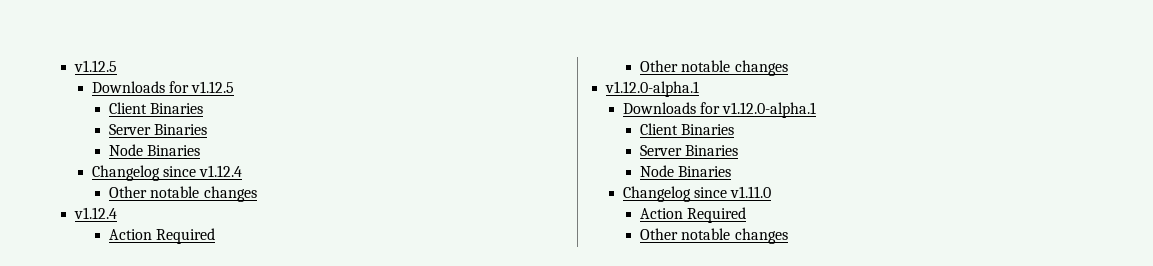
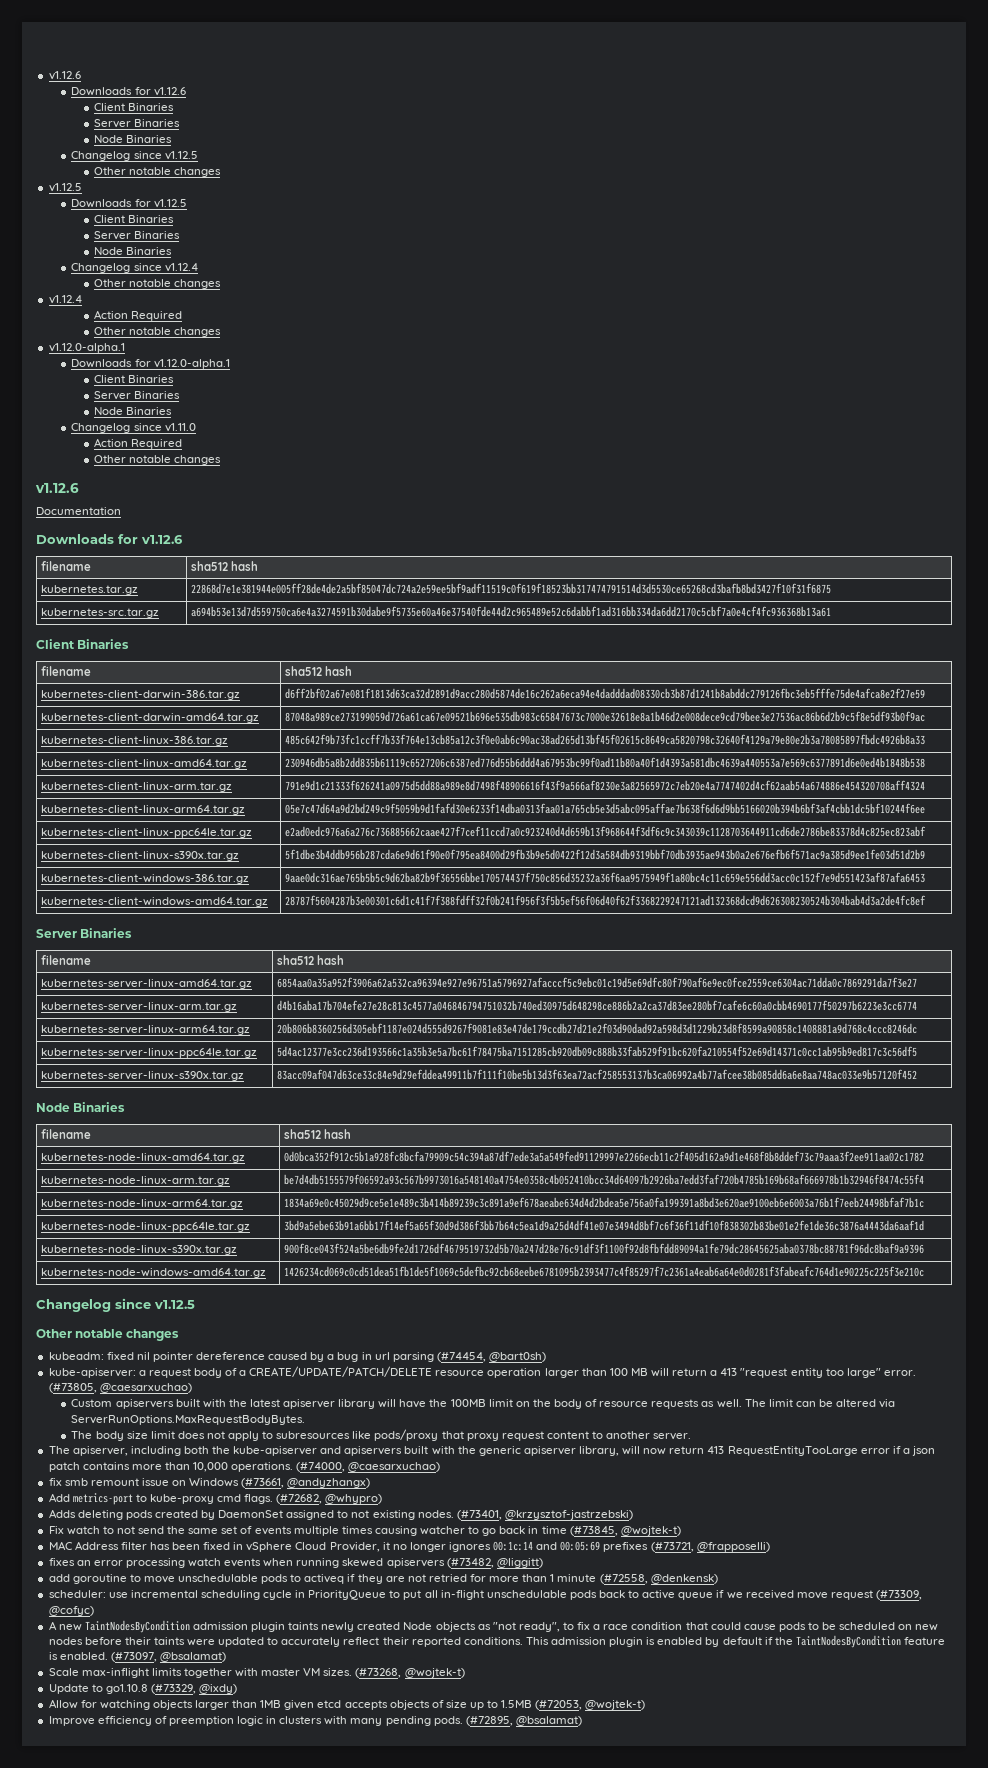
(74, 66) none -> [48,71,81,80] [71,87,186,96] [94,103,175,111] [94,119,181,128] [94,135,173,143] [71,151,198,161] [94,167,222,177] v1.12.6 // Downloads for v1.12.6 // Client Binaries // Server Binaries // Node Binaries // Changelog since v1.12.5 // Other notable changes //
(788, 236) none -> [35,483,79,493] [36,507,121,515] [36,534,183,544] [40,561,91,571] [190,561,258,571] [40,585,138,595] [190,583,831,594] [40,608,159,618] [190,606,831,617] [36,639,130,649] [40,666,91,676] [284,666,352,676] [40,690,240,700] [284,688,925,699] [40,713,259,723] [284,711,925,722] [40,736,228,746] [284,734,925,745] [40,759,247,769] [284,757,925,768] [40,782,232,792] [284,780,925,791] [40,805,245,815] [284,803,925,814] [40,828,252,838] [284,826,926,837] [40,851,239,861] [284,849,925,860] [40,874,249,884] [284,872,925,883] [40,897,268,907] [284,895,926,906] [36,928,133,938] [40,955,91,965] [276,955,344,965] [40,979,252,989] [276,977,917,988] [40,1002,237,1012] [276,1000,917,1011] [40,1025,250,1035] [276,1023,917,1034] [40,1048,257,1058] [276,1046,917,1057] [40,1071,244,1081] [276,1069,917,1080] [36,1102,126,1112] [40,1129,91,1139] [283,1129,351,1139] [40,1153,245,1163] [283,1151,924,1162] [40,1176,230,1186] [283,1174,924,1185] [40,1199,243,1209] [283,1197,924,1208] [40,1222,250,1232] [283,1220,924,1231] [40,1245,237,1255] [283,1243,924,1254] [40,1268,266,1278] [283,1266,924,1277] [36,1298,195,1312] [36,1329,180,1341] [48,1352,547,1362] [48,1366,916,1378] [48,1383,192,1393] [71,1399,896,1409] [71,1415,306,1425] [71,1429,692,1441] [48,1446,935,1456] [48,1462,441,1472] [48,1478,371,1488] [48,1493,383,1505] [48,1509,633,1520] [48,1526,681,1536] [48,1541,770,1552] [48,1558,543,1568] [48,1574,718,1584] [48,1590,922,1600] [48,1606,94,1616] [48,1620,939,1633] [48,1635,945,1648] [48,1652,226,1662] [48,1668,465,1678] [48,1684,238,1694] [48,1699,646,1710] [48,1716,582,1726] // v1.12.6 // Documentation // Downloads for v1.12.6 // filename | sha512 hash // kubernetes.tar.gz | 22868d7e1e381944e005ff28de4de2a5bf85047dc724a2e59ee5bf9adf11519c0f619f18523bb317474791514d3d5530ce65268cd3bafb8bd3427f10f31f6875 // kubernetes-src.tar.gz | a694b53e13d7d559750ca6e4a3274591b30dabe9f5735e60a46e37540fde44d2c965489e52c6dabbf1ad316bb334da6dd2170c5cbf7a0e4cf4fc936368b13a61 // Client Binaries // filename | sha512 hash // kubernetes-client-darwin-386.tar.gz | d6ff2bf02a67e081f1813d63ca32d2891d9acc280d5874de16c262a6eca94e4dadddad08330cb3b87d1241b8abddc279126fbc3eb5fffe75de4afca8e2f27e59 // kubernetes-client-darwin-amd64.tar.gz | 87048a989ce273199059d726a61ca67e09521b696e535db983c65847673c7000e32618e8a1b46d2e008dece9cd79bee3e27536ac86b6d2b9c5f8e5df93b0f9ac // kubernetes-client-linux-386.tar.gz | 485c642f9b73fc1ccff7b33f764e13cb85a12c3f0e0ab6c90ac38ad265d13bf45f02615c8649ca5820798c32640f4129a79e80e2b3a78085897fbdc4926b8a33 // kubernetes-client-linux-amd64.tar.gz | 230946db5a8b2dd835b61119c6527206c6387ed776d55b6ddd4a67953bc99f0ad11b80a40f1d4393a581dbc4639a440553a7e569c6377891d6e0ed4b1848b538 // kubernetes-client-linux-arm.tar.gz | 791e9d1c21333f626241a0975d5dd88a989e8d7498f48906616f43f9a566af8230e3a82565972c7eb20e4a7747402d4cf62aab54a674886e454320708aff4324 // kubernetes-client-linux-arm64.tar.gz | 05e7c47d64a9d2bd249c9f5059b9d1fafd30e6233f14dba0313faa01a765cb5e3d5abc095affae7b638f6d6d9bb5166020b394b6bf3af4cbb1dc5bf10244f6ee // kubernetes-client-linux-ppc64le.tar.gz | e2ad0edc976a6a276c736885662caae427f7cef11ccd7a0c923240d4d659b13f968644f3df6c9c343039c1128703644911cd6de2786be83378d4c825ec823abf // kubernetes-client-linux-s390x.tar.gz | 5f1dbe3b4ddb956b287cda6e9d61f90e0f795ea8400d29fb3b9e5d0422f12d3a584db9319bbf70db3935ae943b0a2e676efb6f571ac9a385d9ee1fe03d51d2b9 // kubernetes-client-windows-386.tar.gz | 9aae0dc316ae765b5b5c9d62ba82b9f36556bbe170574437f750c856d35232a36f6aa9575949f1a80bc4c11c659e556dd3acc0c152f7e9d551423af87afa6453 // kubernetes-client-windows-amd64.tar.gz | 28787f5604287b3e00301c6d1c41f7f388fdff32f0b241f956f3f5b5ef56f06d40f62f3368229247121ad132368dcd9d626308230524b304bab4d3a2de4fc8ef // Server Binaries // filename | sha512 hash // kubernetes-server-linux-amd64.tar.gz | 6854aa0a35a952f3906a62a532ca96394e927e96751a5796927afacccf5c9ebc01c19d5e69dfc80f790af6e9ec0fce2559ce6304ac71dda0c7869291da7f3e27 // kubernetes-server-linux-arm.tar.gz | d4b16aba17b704efe27e28c813c4577a046846794751032b740ed30975d648298ce886b2a2ca37d83ee280bf7cafe6c60a0cbb4690177f50297b6223e3cc6774 // kubernetes-server-linux-arm64.tar.gz | 20b806b8360256d305ebf1187e024d555d9267f9081e83e47de179ccdb27d21e2f03d90dad92a598d3d1229b23d8f8599a90858c1408881a9d768c4ccc8246dc // kubernetes-server-linux-ppc64le.tar.gz | 5d4ac12377e3cc236d193566c1a35b3e5a7bc61f78475ba7151285cb920db09c888b33fab529f91bc620fa210554f52e69d14371c0cc1ab95b9ed817c3c56df5 // kubernetes-server-linux-s390x.tar.gz | 83acc09af047d63ce33c84e9d29efddea49911b7f111f10be5b13d3f63ea72acf258553137b3ca06992a4b77afcee38b085dd6a6e8aa748ac033e9b57120f452 // Node Binaries // filename | sha512 hash // kubernetes-node-linux-amd64.tar.gz | 0d0bca352f912c5b1a928fc8bcfa79909c54c394a87df7ede3a5a549fed91129997e2266ecb11c2f405d162a9d1e468f8b8ddef73c79aaa3f2ee911aa02c1782 // kubernetes-node-linux-arm.tar.gz | be7d4db5155579f06592a93c567b9973016a548140a4754e0358c4b052410bcc34d64097b2926ba7edd3faf720b4785b169b68af666978b1b32946f8474c55f4 // kubernetes-node-linux-arm64.tar.gz | 1834a69e0c45029d9ce5e1e489c3b414b89239c3c891a9ef678aeabe634d4d2bdea5e756a0fa199391a8bd3e620ae9100eb6e6003a76b1f7eeb24498bfaf7b1c // kubernetes-node-linux-ppc64le.tar.gz | 3bd9a5ebe63b91a6bb17f14ef5a65f30d9d386f3bb7b64c5ea1d9a25d4df41e07e3494d8bf7c6f36f11df10f838302b83be01e2fe1de36c3876a4443da6aaf1d // kubernetes-node-linux-s390x.tar.gz | 900f8ce043f524a5be6db9fe2d1726df4679519732d5b70a247d28e76c91df3f1100f92d8fbfdd89094a1fe79dc28645625aba0378bc88781f96dc8baf9a9396 // kubernetes-node-windows-amd64.tar.gz | 1426234cd069c0cd51dea51fb1de5f1069c5defbc92cb68eebe6781095b2393477c4f85297f7c2361a4eab6a64e0d0281f3fabeafc764d1e90225c225f3e210c // Changelog since v1.12.5 // Other notable changes // kubeadm: fixed nil pointer dereference caused by a bug in url parsing (#74454, @bart0sh) // kube-apiserver: a request body of a CREATE/UPDATE/PATCH/DELETE resource operation larger than 100 MB will return a 413 "request entity too large" error. (#73805, @caesarxuchao) // Custom apiservers built with the latest apiserver library will have the 100MB limit on the body of resource requests as well. The limit can be altered via ServerRunOptions.MaxRequestBodyBytes. // The body size limit does not apply to subresources like pods/proxy that proxy request content to another server. // The apiserver, including both the kube-apiserver and apiservers built with the generic apiserver library, will now return 413 RequestEntityTooLarge error if a json patch contains more than 10,000 operations. (#74000, @caesarxuchao) // fix smb remount issue on Windows (#73661, @andyzhangx) // Add metrics-port to kube-proxy cmd flags. (#72682, @whypro) // Adds deleting pods created by DaemonSet assigned to not existing nodes. (#73401, @krzysztof-jastrzebski) // Fix watch to not send the same set of events multiple times causing watcher to go back in time (#73845, @wojtek-t) // MAC Address filter has been fixed in vSphere Cloud Provider, it no longer ignores 00:1c:14 and 00:05:69 prefixes (#73721, @frapposelli) // fixes an error processing watch events when running skewed apiservers (#73482, @liggitt) // add goroutine to move unschedulable pods to activeq if they are not retried for more than 1 minute (#72558, @denkensk) // scheduler: use incremental scheduling cycle in PriorityQueue to put all in-flight unschedulable pods back to active queue if we received move request (#73309, @cofyc) // A new TaintNodesByCondition admission plugin taints newly created Node objects as "not ready", to fix a race condition that could cause pods to be scheduled on new nodes before their taints were updated to accurately reflect their reported conditions. This admission plugin is enabled by default if the TaintNodesByCondition feature is enabled. (#73097, @bsalamat) // Scale max-inflight limits together with master VM sizes. (#73268, @wojtek-t) // Update to go1.10.8 (#73329, @ixdy) // Allow for watching objects larger than 1MB given etcd accepts objects of size up to 1.5MB (#72053, @wojtek-t) // Improve efficiency of preemption logic in clusters with many pending pods. (#72895, @bsalamat)

